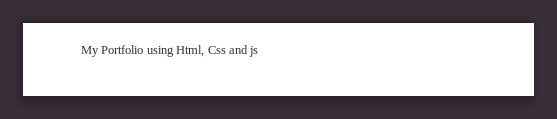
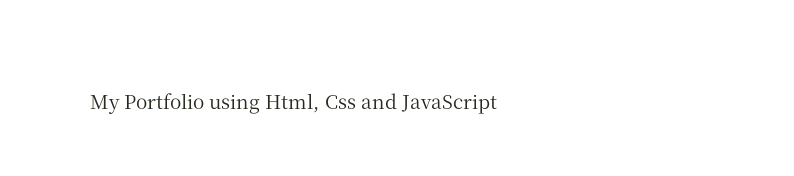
[249,46,259,57] js -> [400,94,497,114] JavaScript

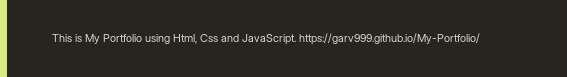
(90, 104) none -> [52,34,82,42] This is
[400,94,497,114] JavaScript -> [242,33,480,45] JavaScript. https://garv999.github.io/My-Portfolio/

